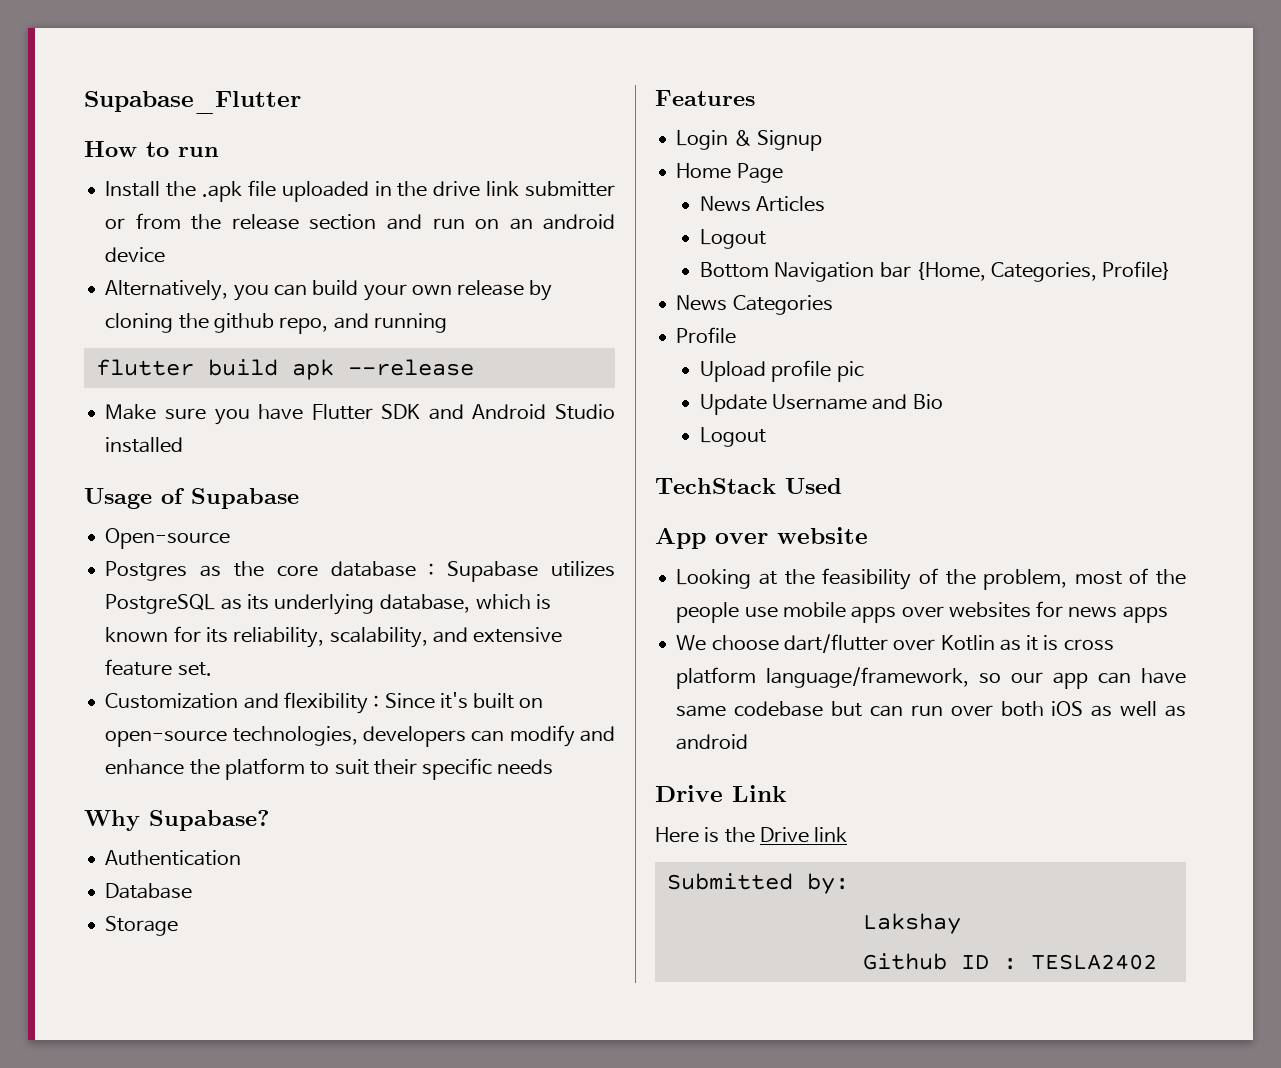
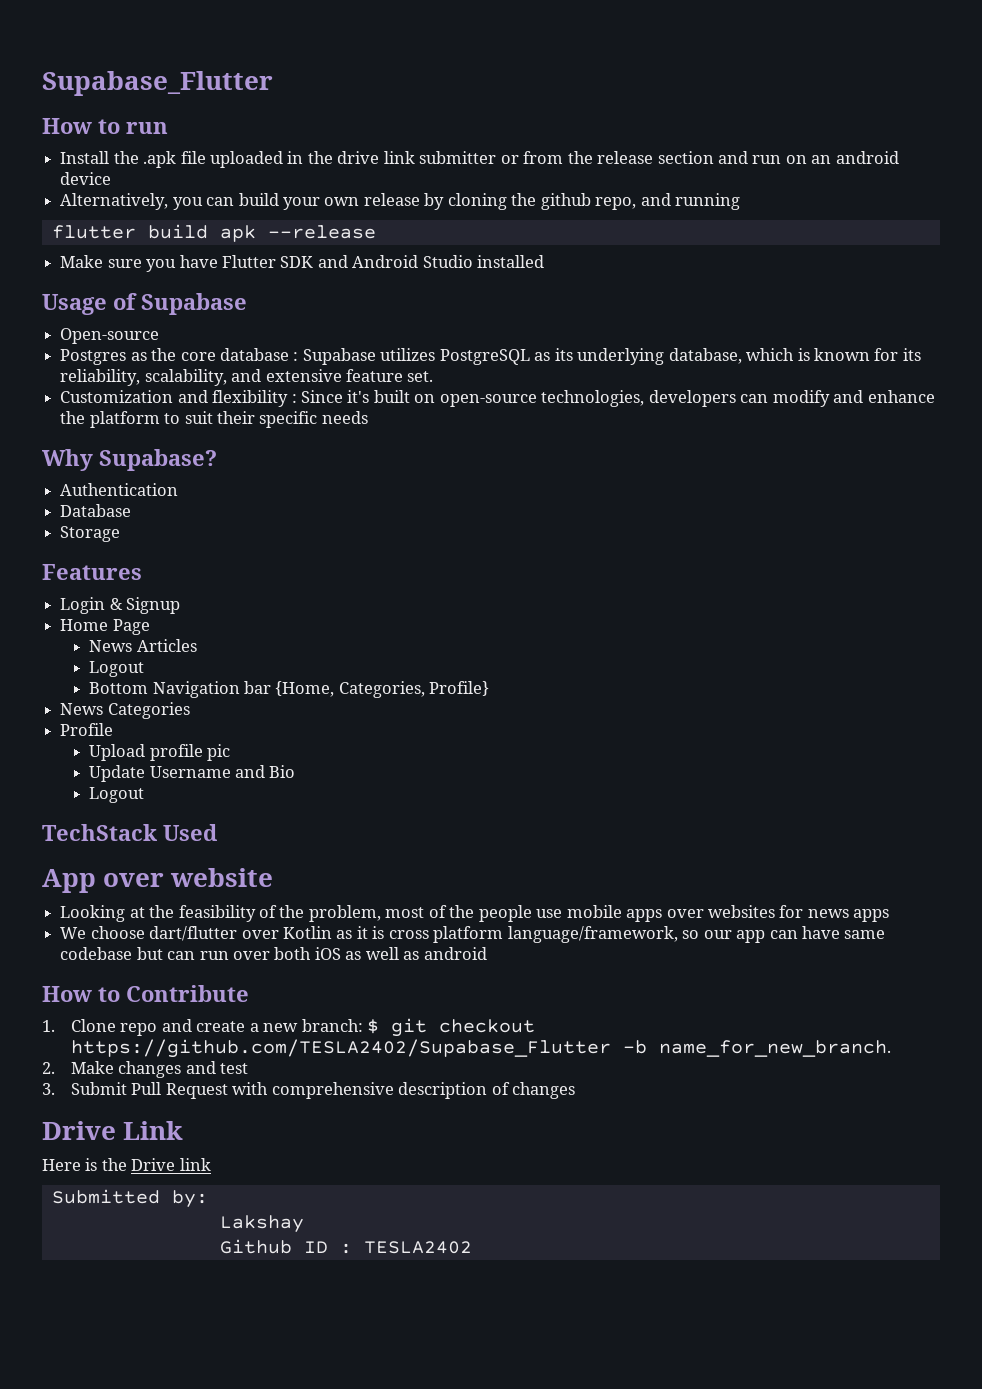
(749, 742) none -> [42,985,249,1002] [42,1018,536,1037] [70,1039,891,1058] [42,1061,249,1078] [42,1082,576,1099] // How to Contribute // 1. Clone repo and create a new branch: $ git checkout https://github.com/TESLA2402/Supabase_Flutter -b name_for_new_branch. // 2. Make changes and test // 3. Submit Pull Request with comprehensive description of changes

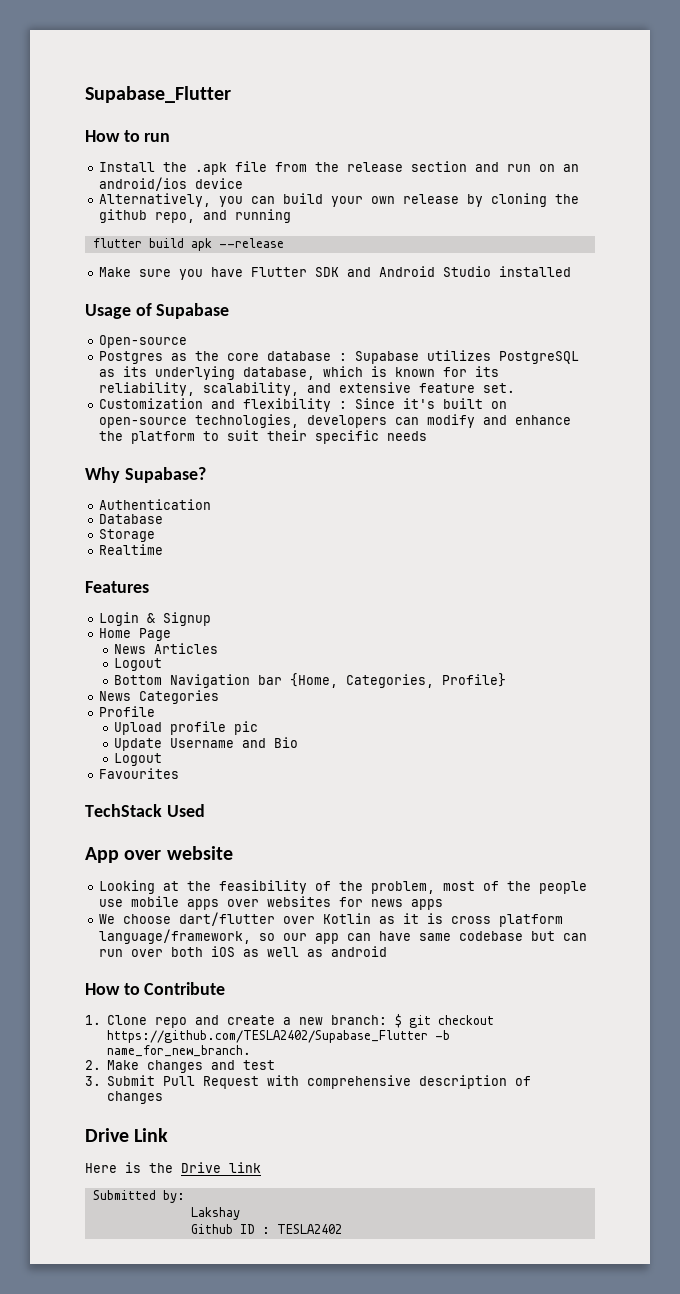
[209,151,519,168] uploaded in the drive link submitter or -> (267, 166) none
[835,151,899,164] android -> [98,177,187,191] android/ios
(121, 534) none -> [98,544,163,555] // Realtime
(145, 795) none -> [98,768,179,779] // Favourites

